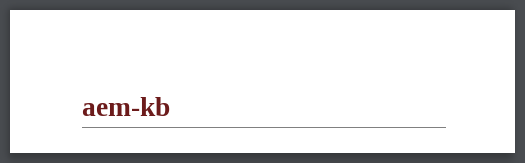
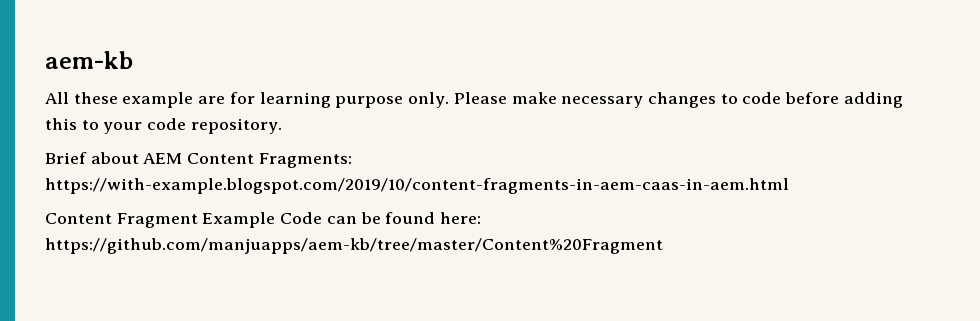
(170, 106) none -> [45,92,903,108] [45,118,282,134] [45,152,352,168] [45,178,789,194] [45,212,482,228] [45,238,663,254] // All these example are for learning purpose only. Please make necessary changes to code before adding this to your code repository. // Brief about AEM Content Fragments: https://with-example.blogspot.com/2019/10/content-fragments-in-aem-caas-in-aem.html // Content Fragment Example Code can be found here: https://github.com/manjuapps/aem-kb/tree/master/Content%20Fragment

